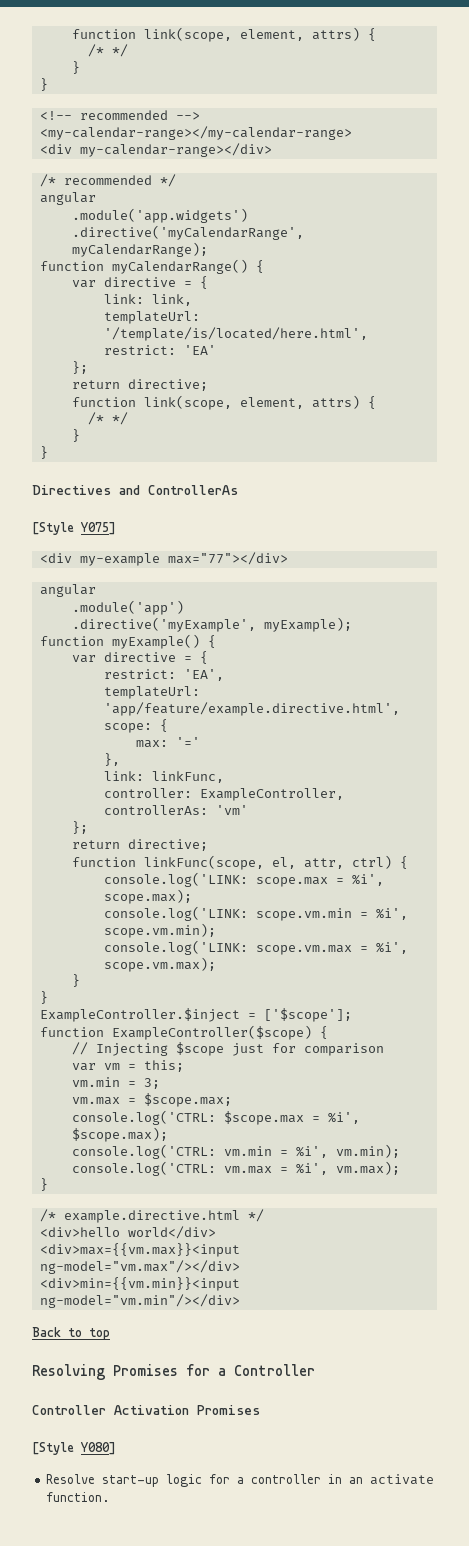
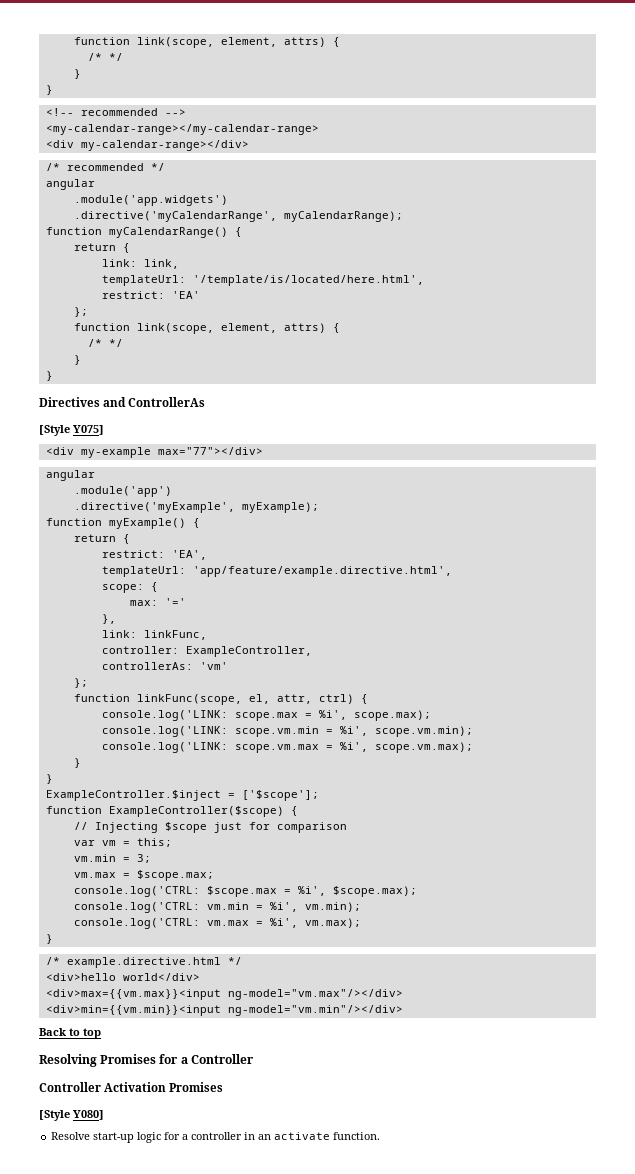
[71,277,192,288] var directive = -> [73,243,116,251] return
[71,379,208,391] // return directive; -> (88, 312) none
[71,652,192,663] var directive = -> [73,534,116,542] return
[71,839,208,851] // return directive; -> (88, 683) none

